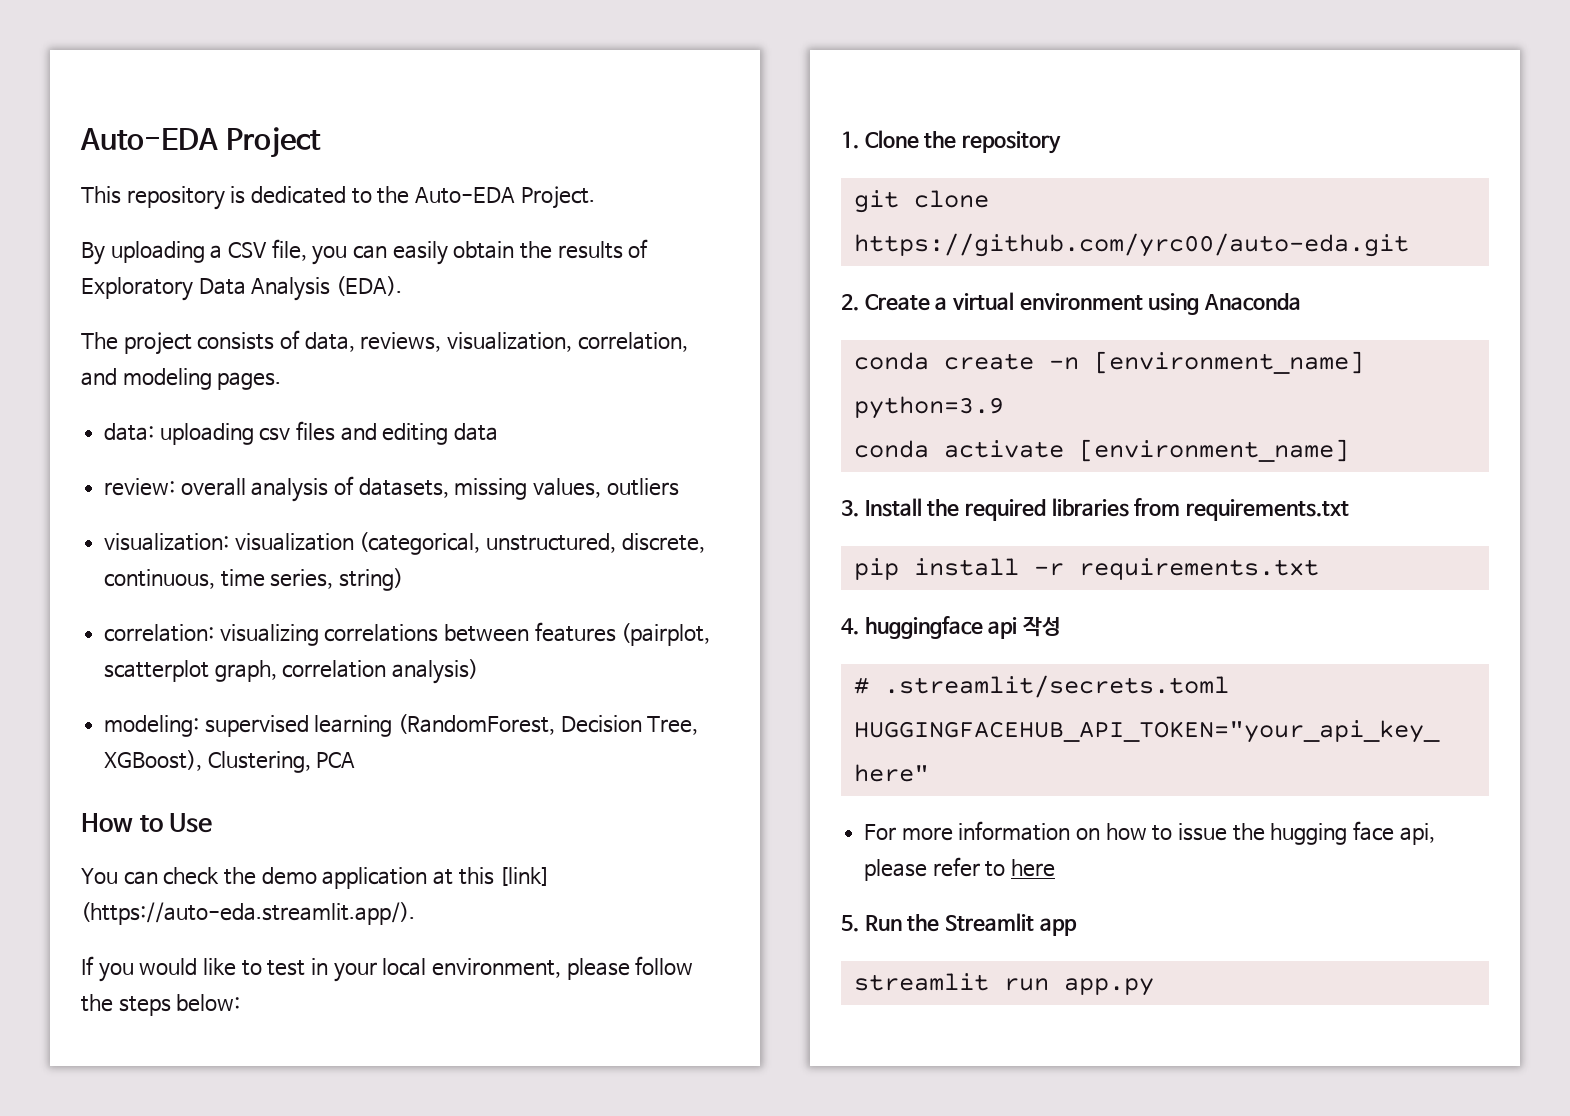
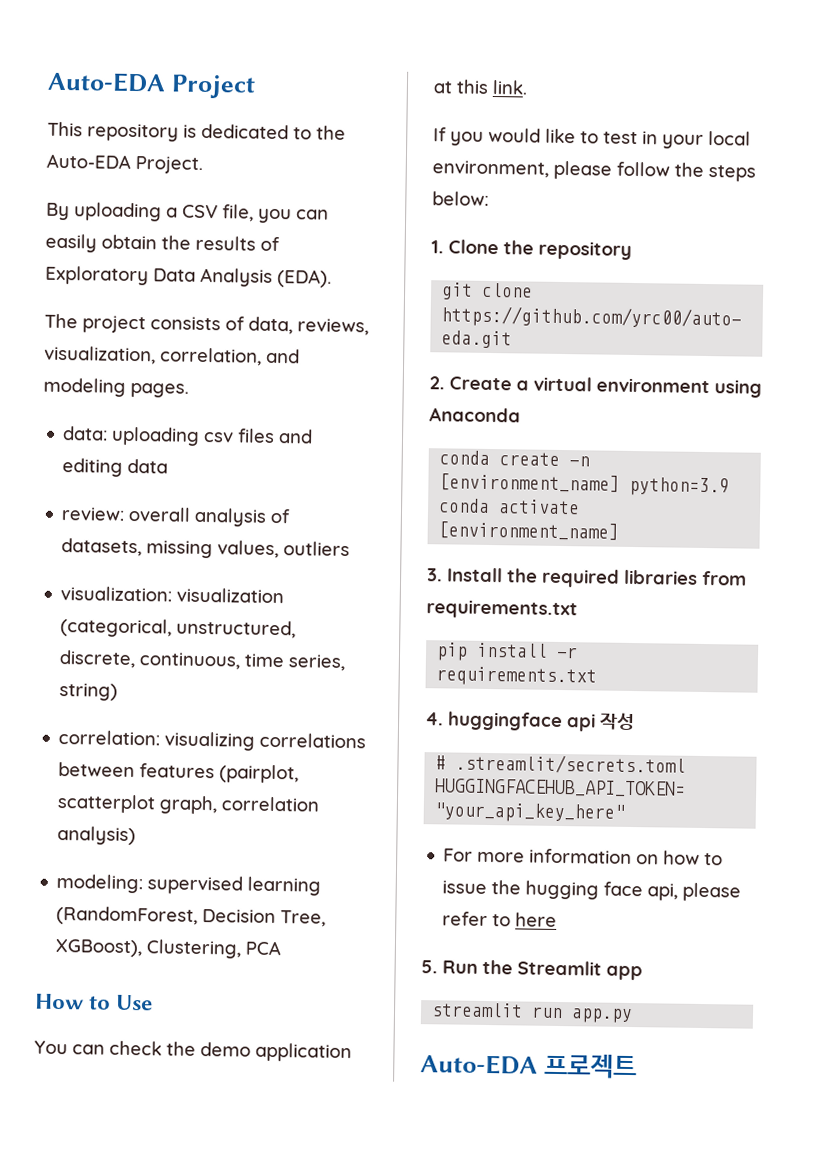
[499,867,551,886] [81,902,415,925] [link] (https://auto-eda.streamlit.app/). -> [492,80,528,95] link.
(1154, 987) none -> [420,1053,637,1080] // Auto-EDA 프로젝트

